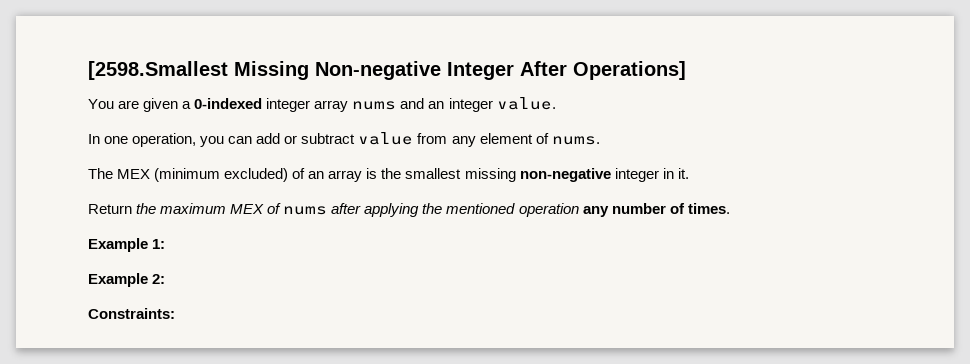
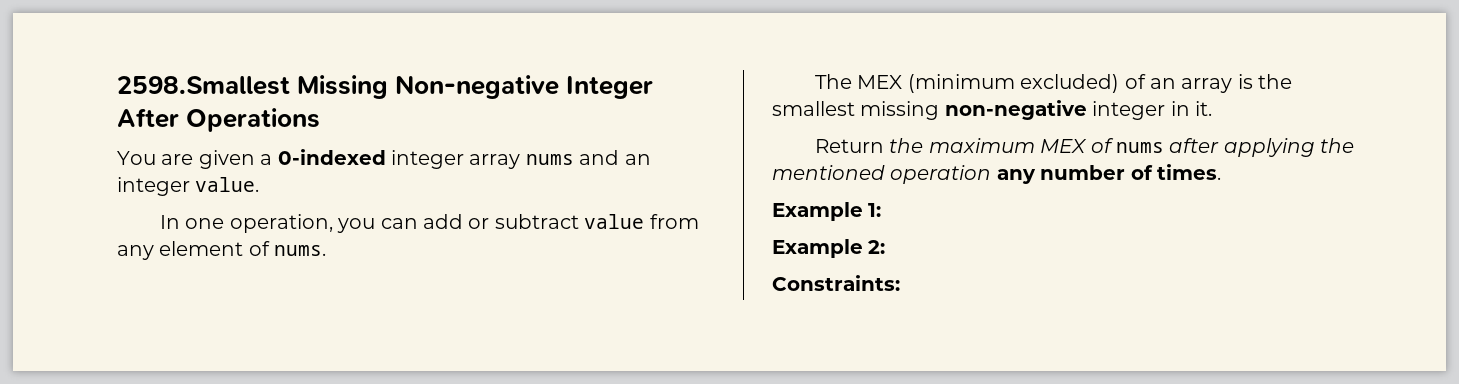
[88,61,228,80] [2598.Smallest -> [117,76,290,95] 2598.Smallest
[573,61,686,80] Operations] -> [186,108,321,132] Operations

